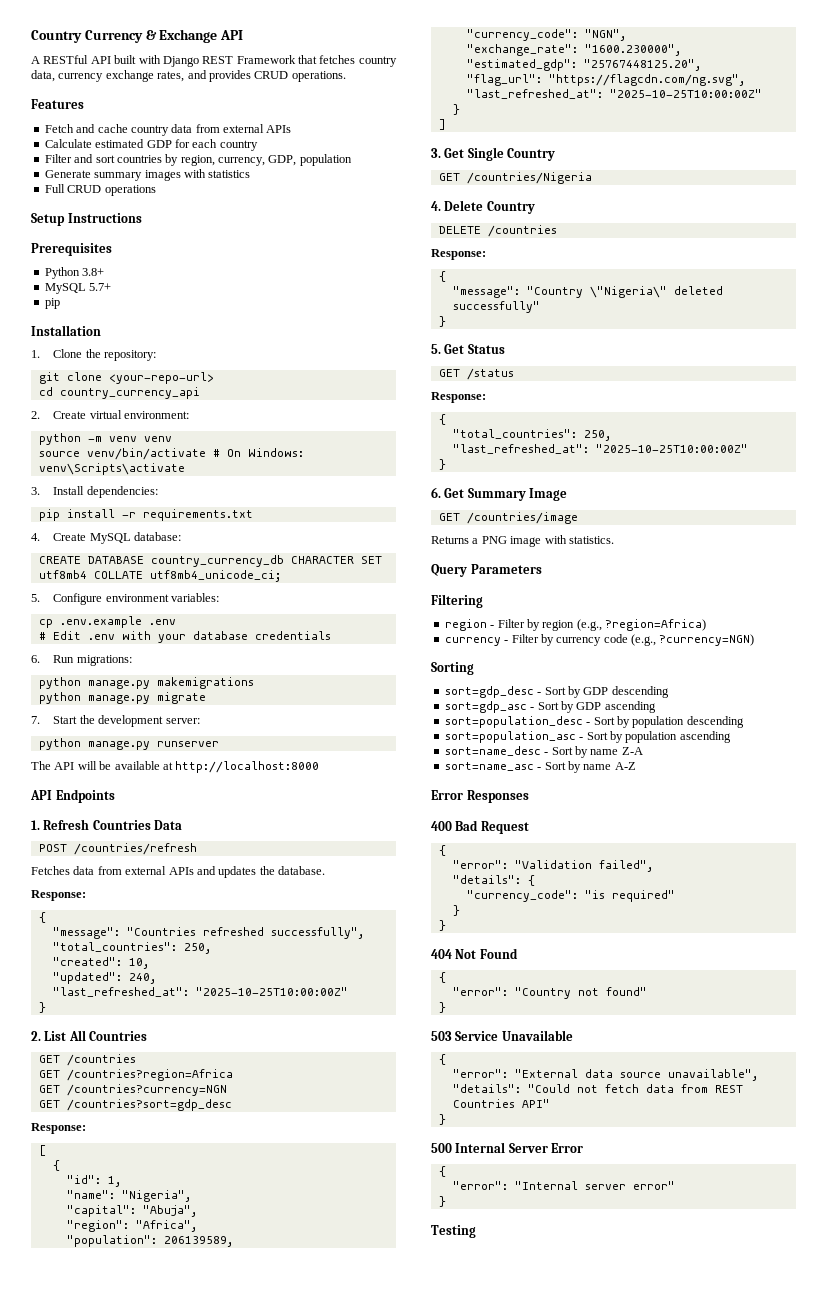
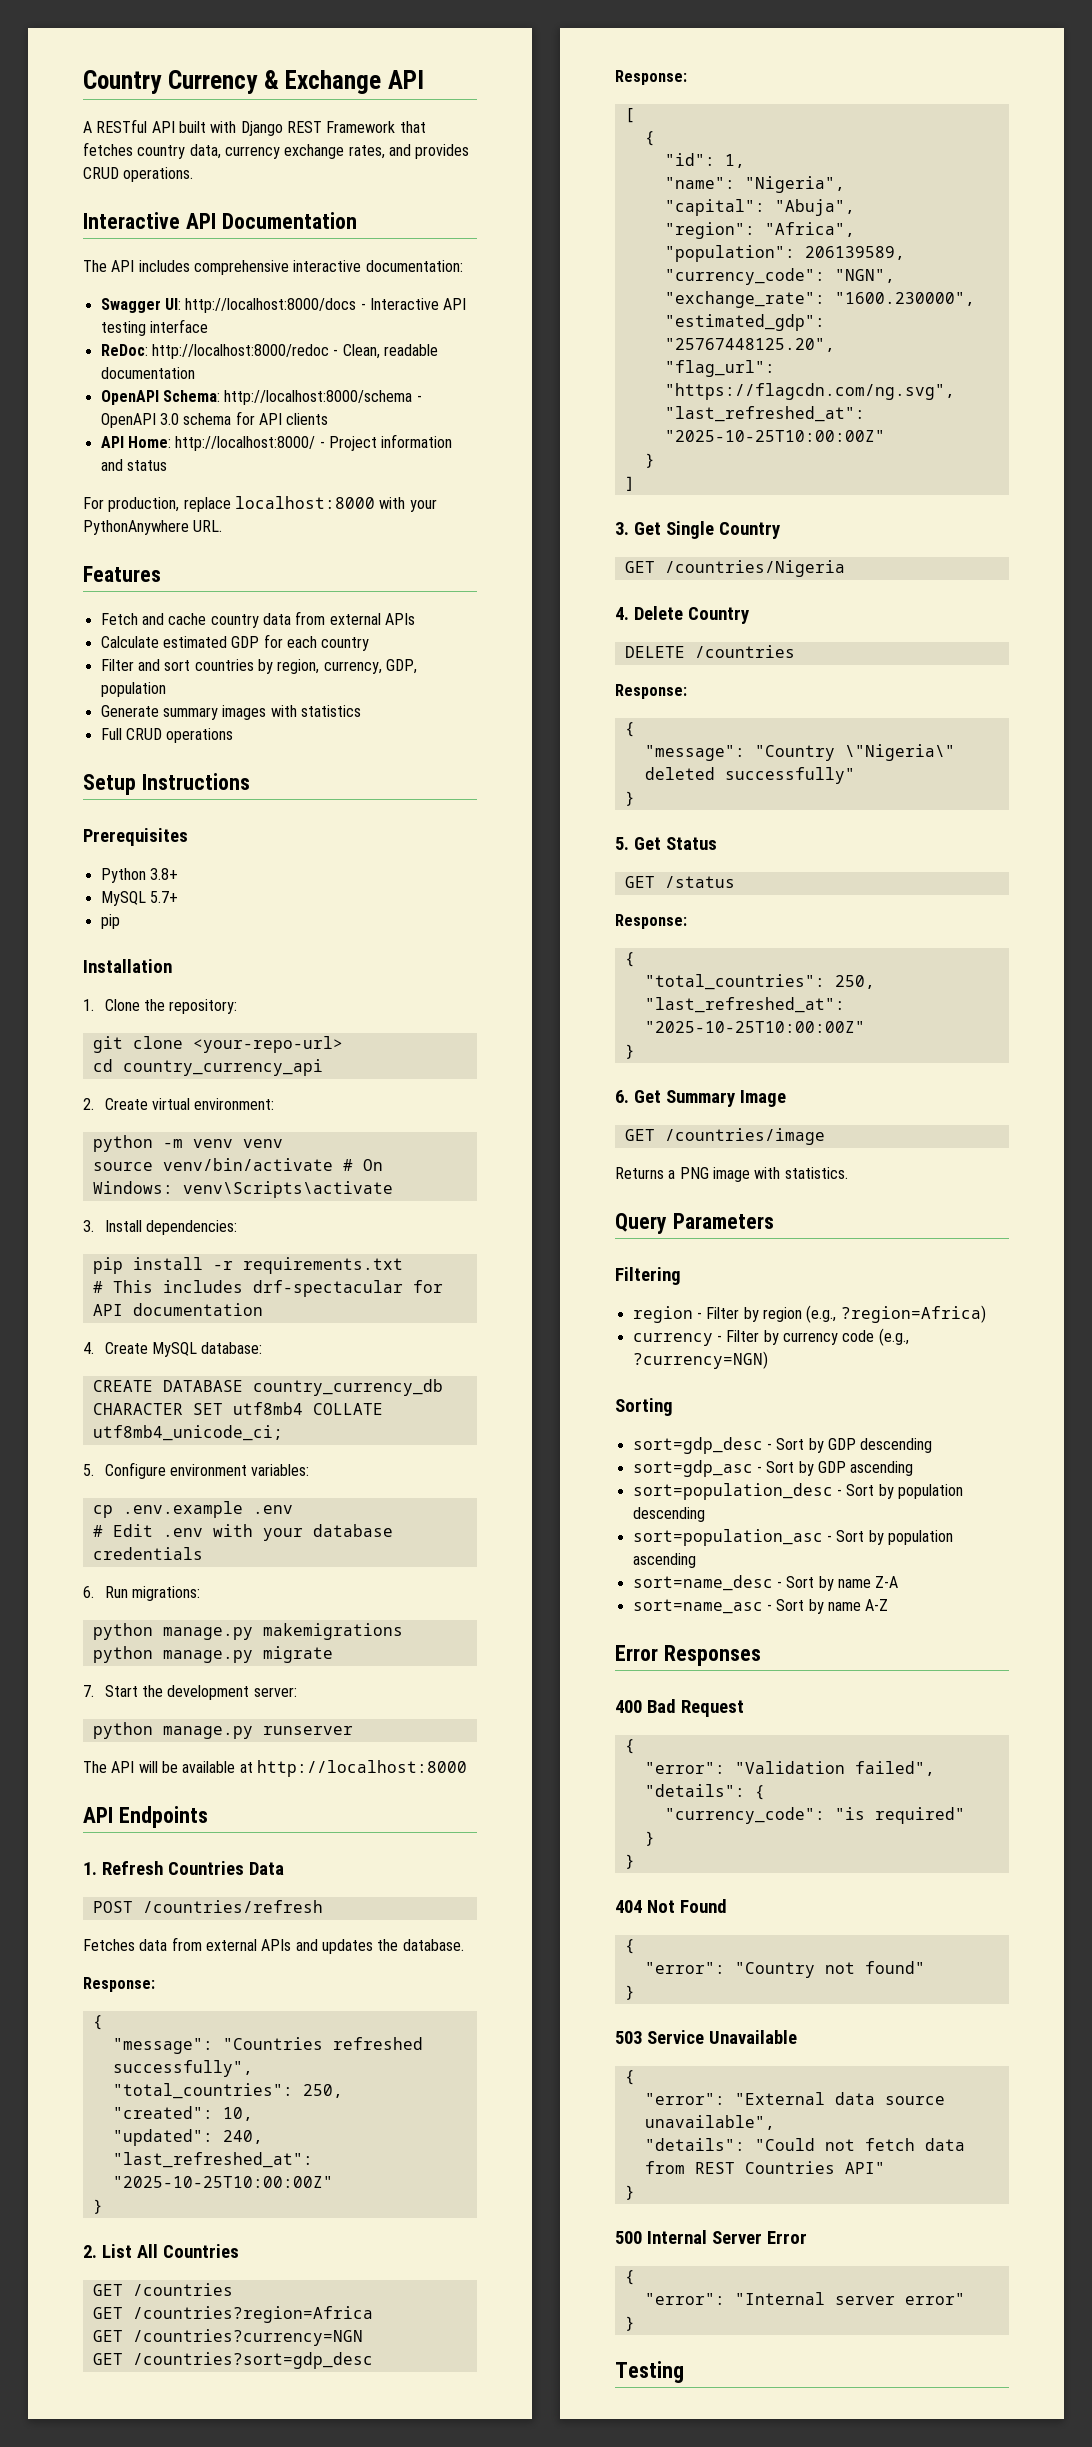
(346, 76) none -> [83,212,357,229] [83,260,463,275] [100,298,467,313] [100,319,208,336] [100,344,438,359] [100,367,195,379] [100,390,422,405] [100,411,329,428] [100,434,453,451] [100,459,167,471] [83,496,437,512] [83,520,223,535] // Interactive API Documentation // The API includes comprehensive interactive documentation: // Swagger UI: http://localhost:8000/docs - Interactive API testing interface // ReDoc: http://localhost:8000/redoc - Clean, readable documentation // OpenAPI Schema: http://localhost:8000/schema - OpenAPI 3.0 schema for API clients // API Home: http://localhost:8000/ - Project information and status // For production, replace localhost:8000 with your PythonAnywhere URL.
(253, 515) none -> [92,1280,443,1297] [92,1303,263,1316] // # This includes drf-spectacular for API documentation

